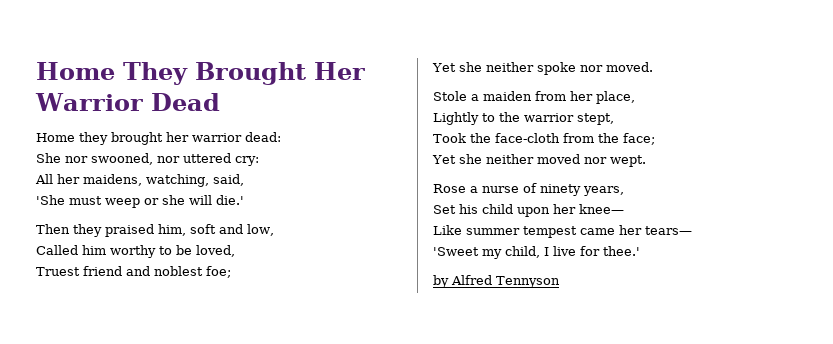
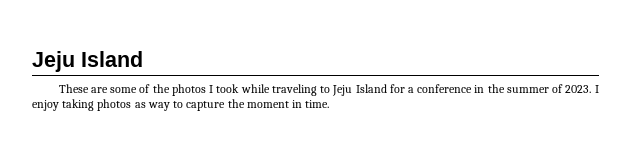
[36,62,365,85] [35,93,220,111] [36,132,281,145] [36,153,259,166] [35,174,244,187] [36,195,244,208] [36,224,274,237] [36,245,235,258] [36,266,231,278] [432,62,653,75] [433,91,635,104] [433,112,614,125] [433,133,655,145] [432,154,646,167] [433,183,624,196] [433,204,624,217] [433,225,692,238] [433,246,640,259] [433,275,560,288] Home They Brought Her Warrior Dead // Home they brought her warrior dead: // She nor swooned, nor uttered cry: // All her maidens, watching, said, // 'She must weep or she will die.' // Then they praised him, soft and low, // Called him worthy to be loved, // Truest friend and noblest foe; // Yet she neither spoke nor moved. // Stole a maiden from her place, // Lightly to the warrior stept, // Took the face-cloth from the face; // Yet she neither moved nor wept. // Rose a nurse of ninety years, // Set his child upon her knee— // Like summer tempest came her tears— // 'Sweet my child, I live for thee.' // by Alfred Tennyson -> [32,51,143,72] [58,84,599,96] [32,99,330,111] Jeju Island // These are some of the photos I took while traveling to Jeju Island for a conference in the summer of 2023. I enjoy taking photos as way to capture the moment in time.

